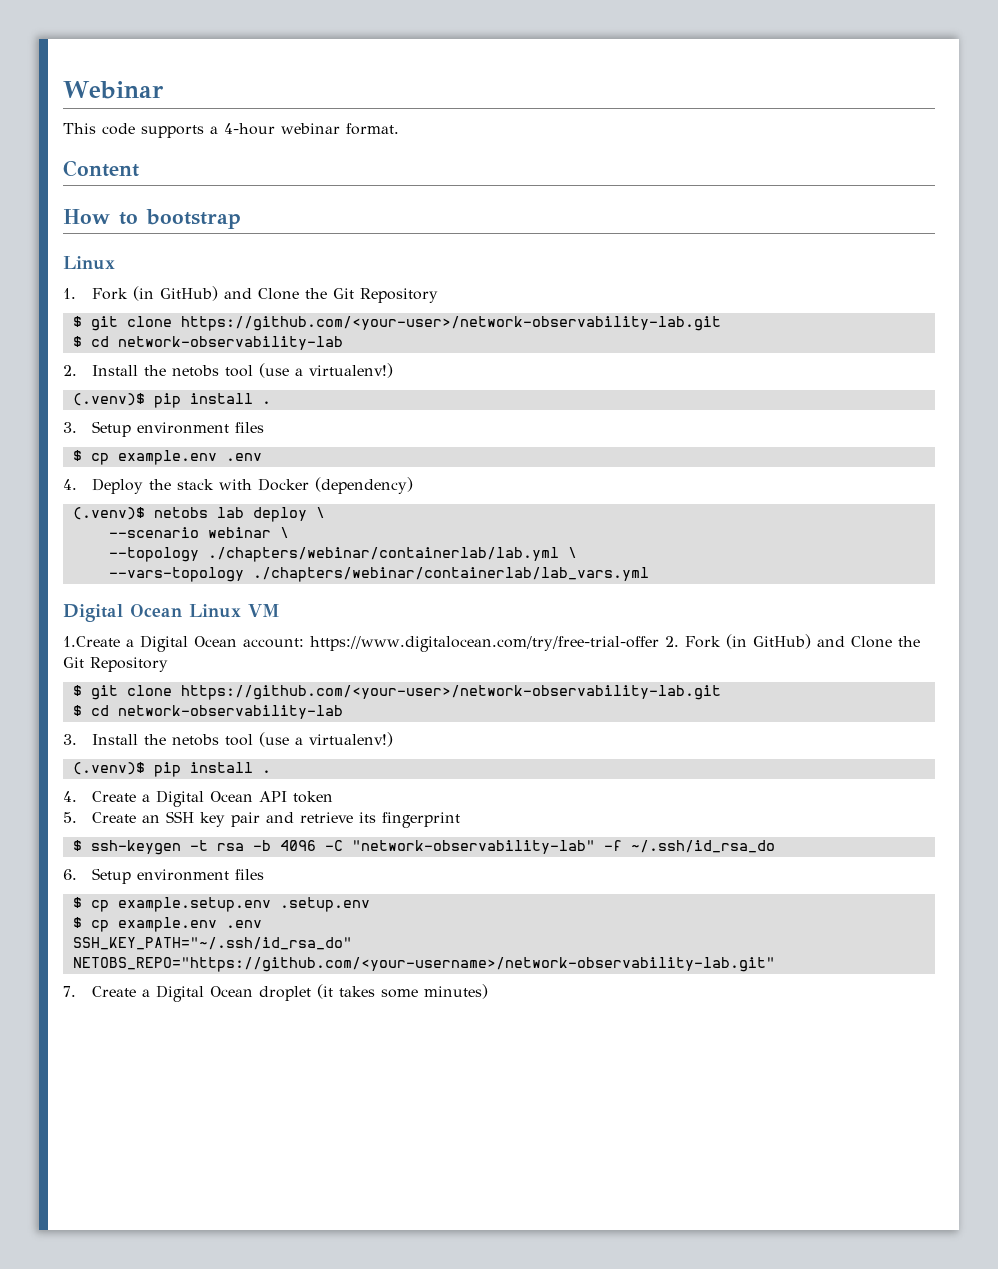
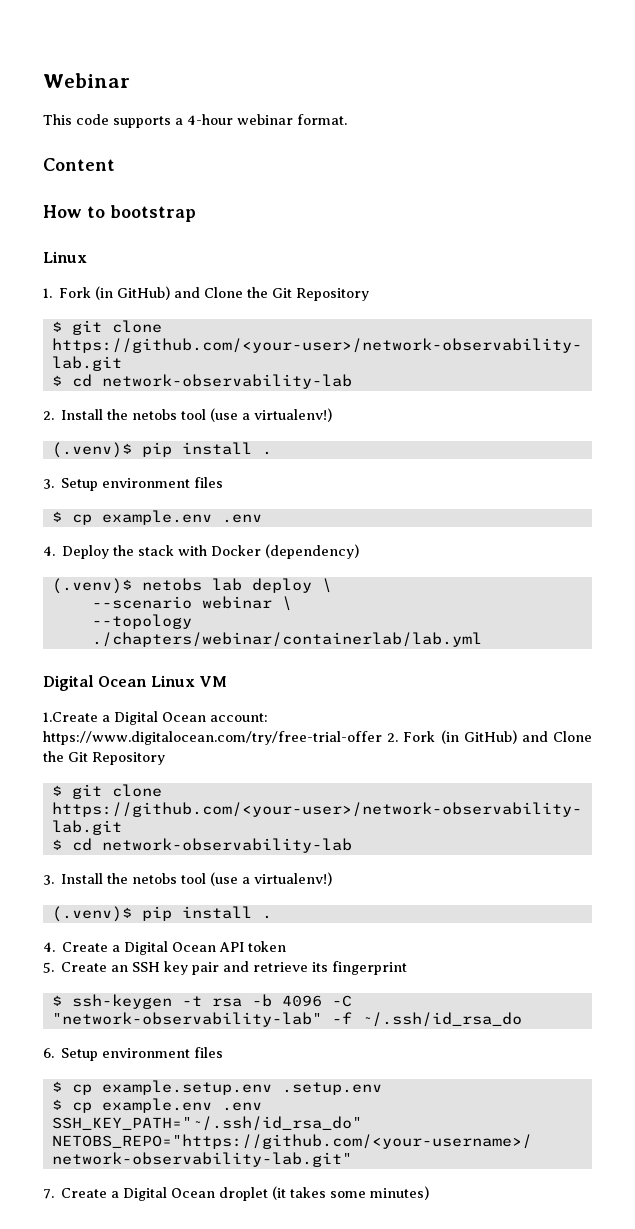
[567,547,577,558] [108,567,649,582] \ // --vars-topology ./chapters/webinar/containerlab/lab_vars.yml -> (482, 639) none

